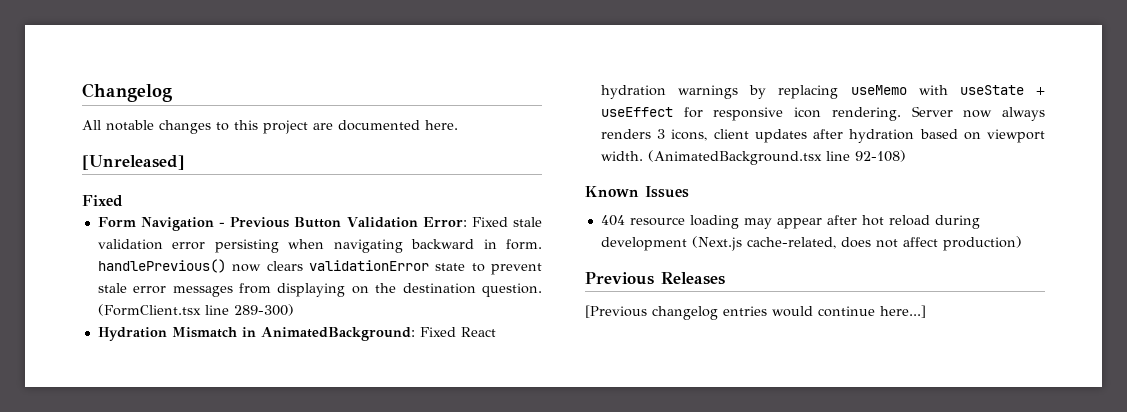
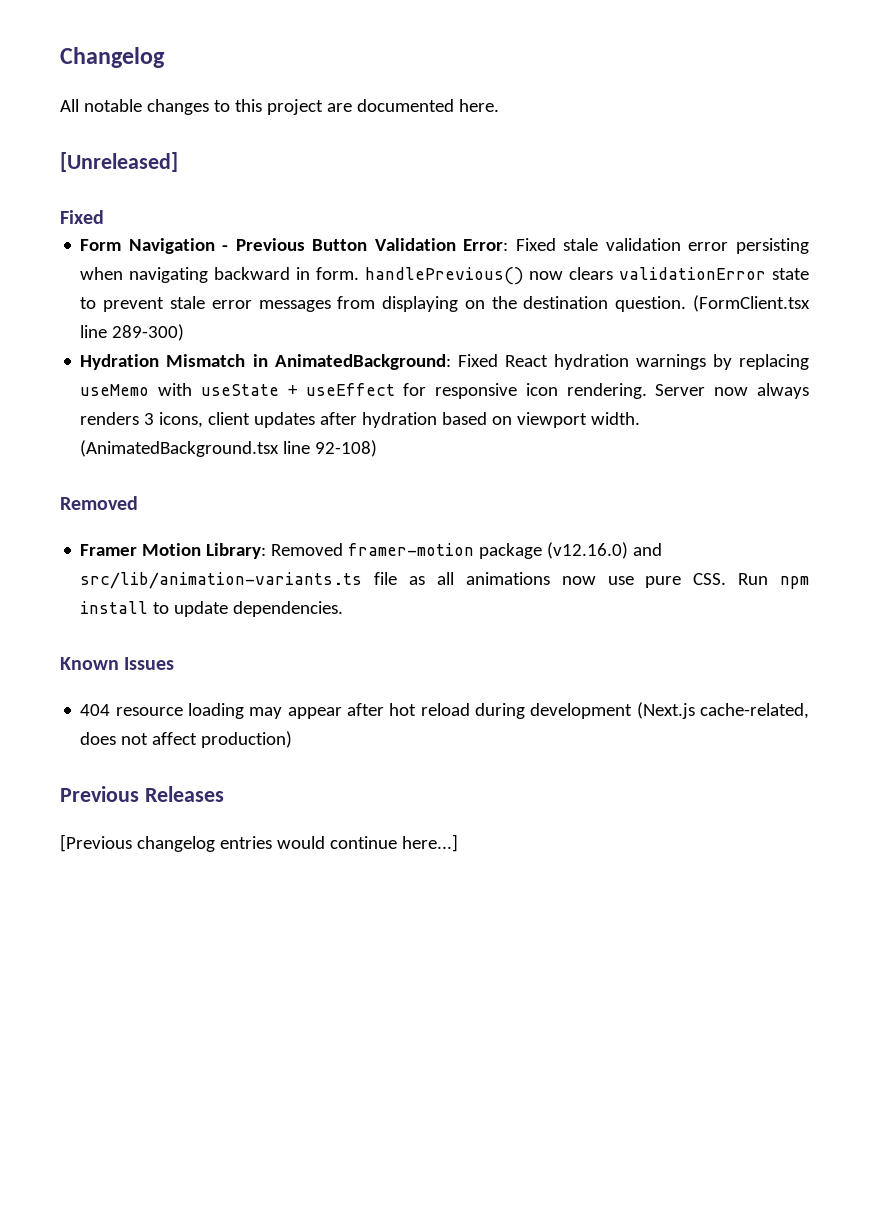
(906, 156) none -> [60,496,138,510] [80,542,663,559] [80,572,810,589] [80,601,344,617] // Removed // Framer Motion Library: Removed framer-motion package (v12.16.0) and src/lib/animation-variants.ts file as all animations now use pure CSS. Run npm install to update dependencies.

